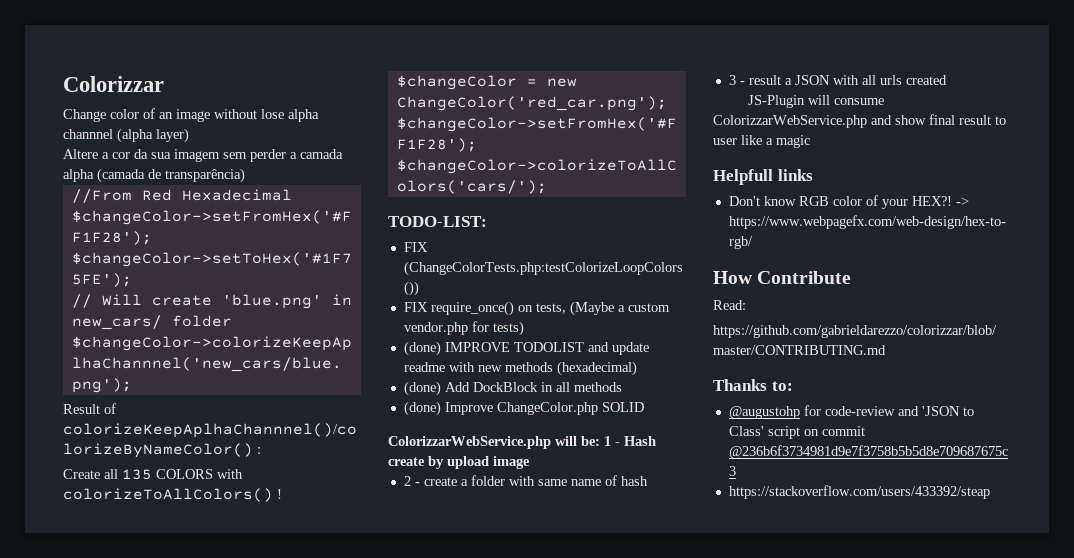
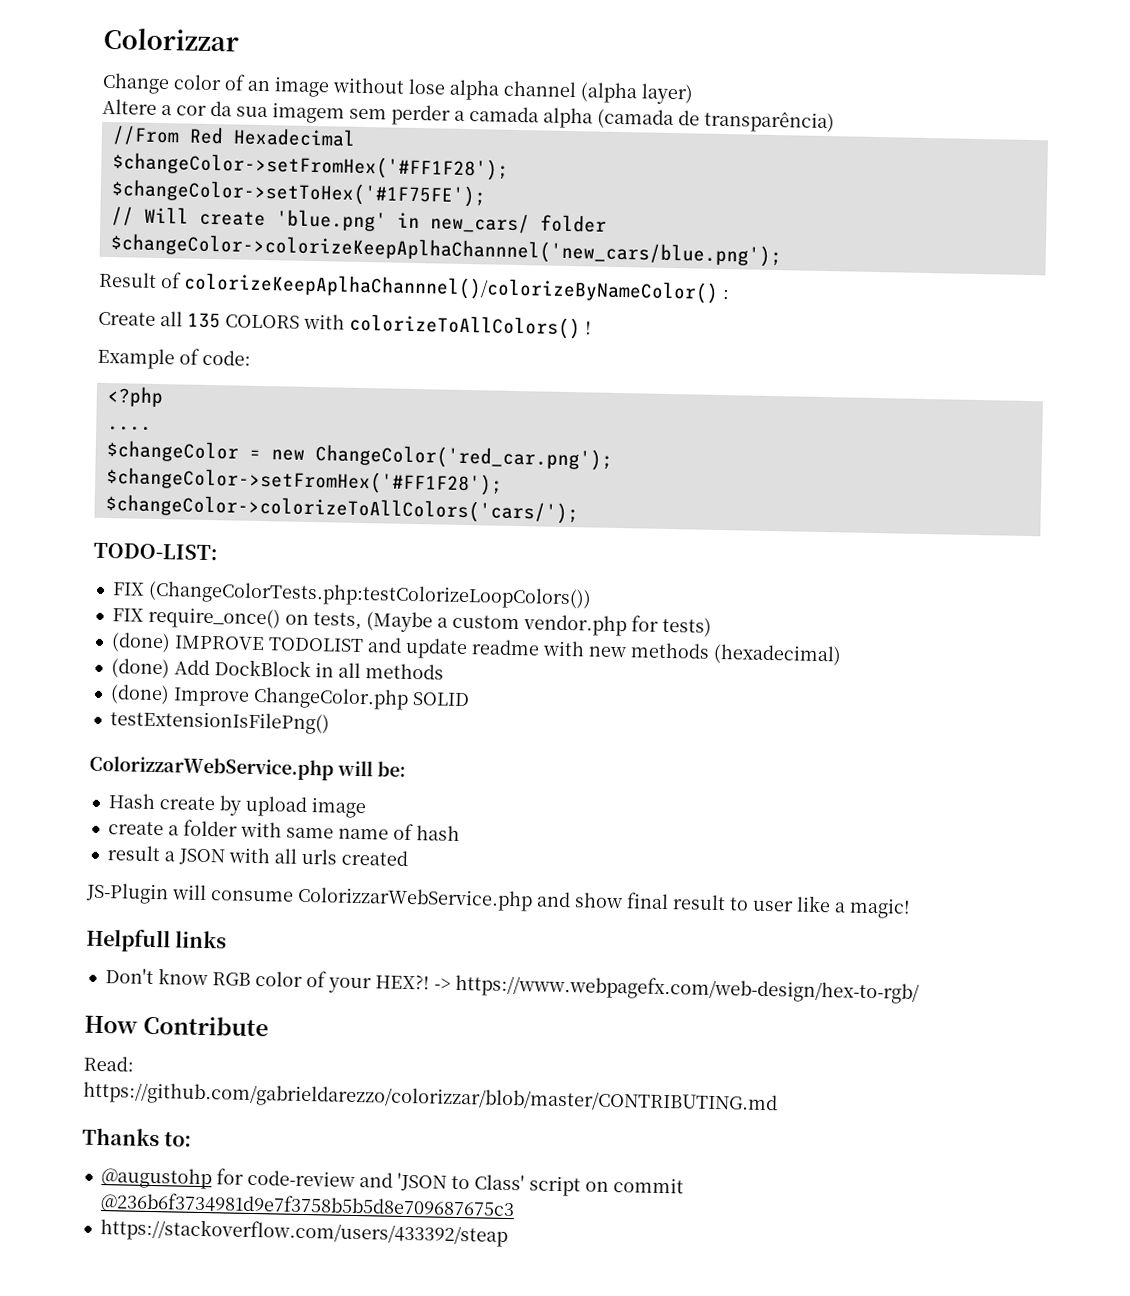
[63,129,113,139] channnel -> [503,80,577,98] channel
(282, 494) none -> [97,347,251,370] [106,385,164,408] [106,425,152,431] // Example of code: // <?php // ....
(644, 407) none -> [109,710,330,735] // testExtensionIsFilePng()
[604,436,620,446] 1 - -> (406, 769) //
[403,476,420,486] 2 - -> (367, 808) none
[728,75,745,85] 3 - -> (460, 833) none
[776,135,810,148] magic -> [849,897,911,919] magic!

